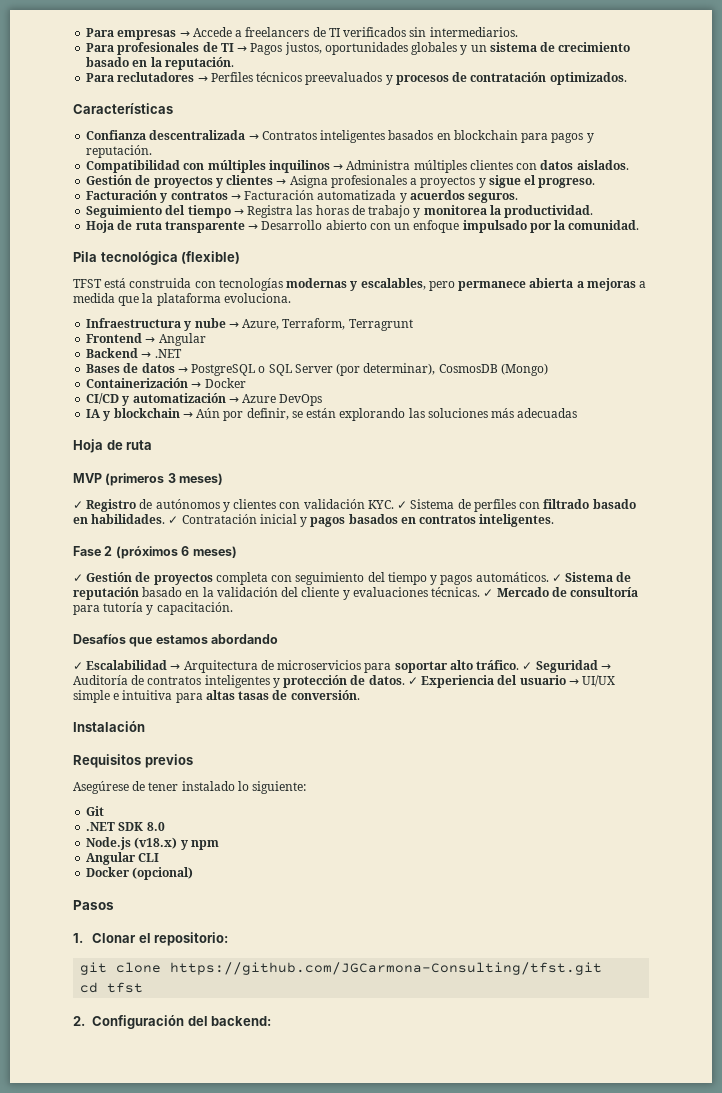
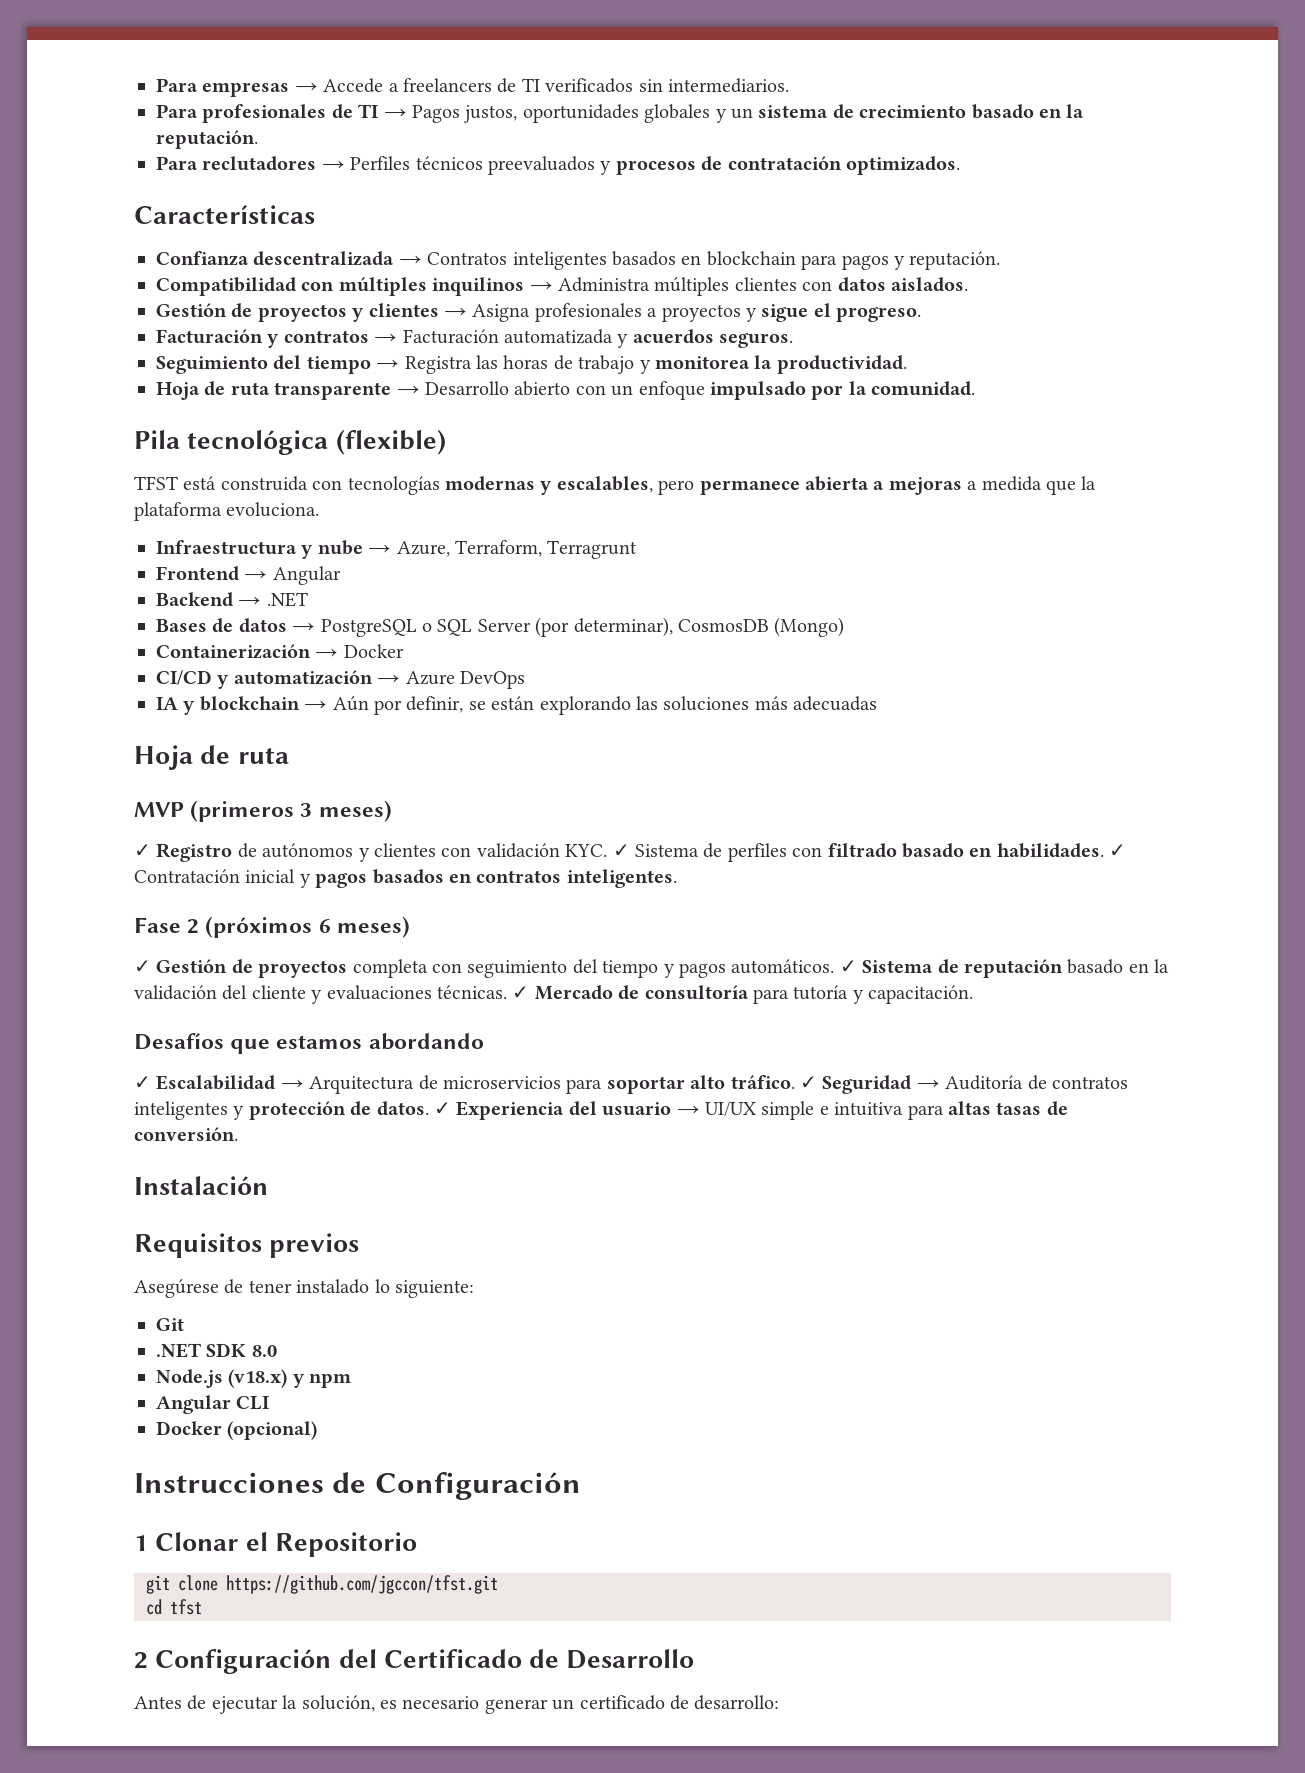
[73,900,114,910] [73,933,83,943] Pasos // 1. -> [134,1472,581,1500] [134,1535,148,1551] Instrucciones de Configuración // 1
[154,932,229,946] repositorio: -> [274,1532,417,1557] Repositorio
[170,962,603,975] https://github.com/JGCarmona-Consulting/tfst.git -> [226,1575,498,1594] https://github.com/jgccon/tfst.git
[73,1016,85,1026] 2. -> [134,1652,148,1669] 2
[211,1016,272,1026] backend: -> [383,1649,695,1669] [134,1695,780,1714] Certificado de Desarrollo // Antes de ejecutar la solución, es necesario generar un certificado de desarrollo:

